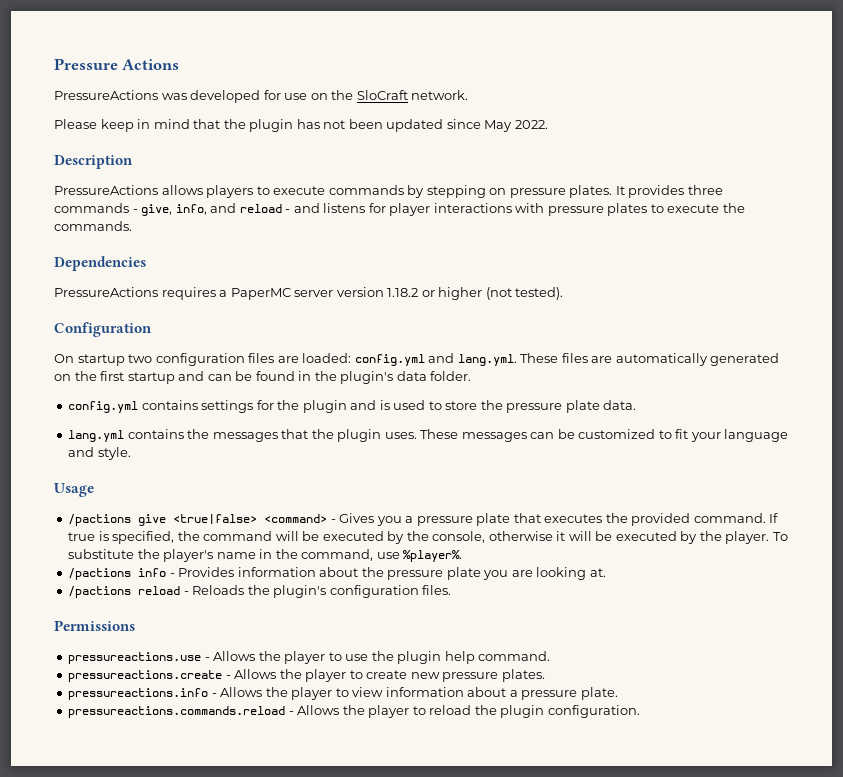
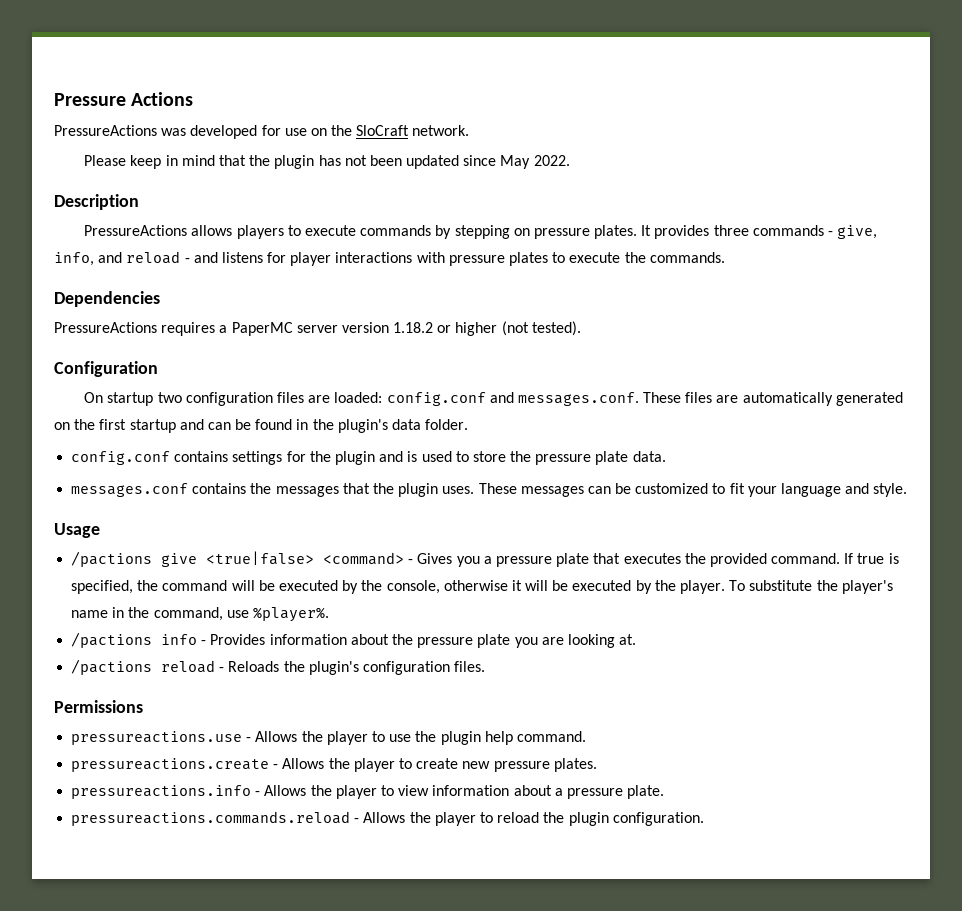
[354,353,517,366] config.yml and lang.yml. -> [386,392,639,406] config.conf and messages.conf.
[68,401,139,413] config.yml -> [71,451,171,465] config.conf
[68,430,125,442] lang.yml -> [71,483,189,497] messages.conf

